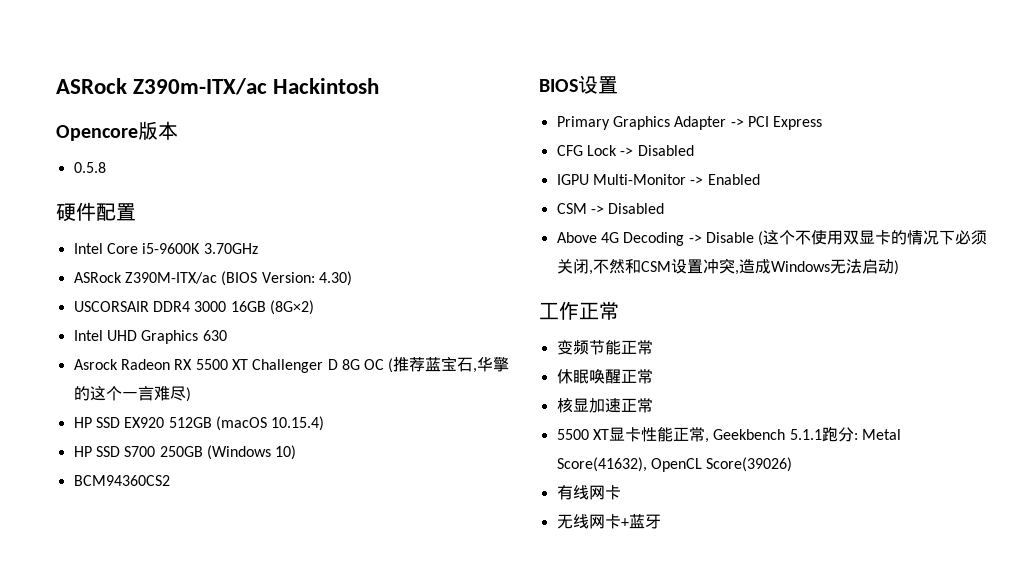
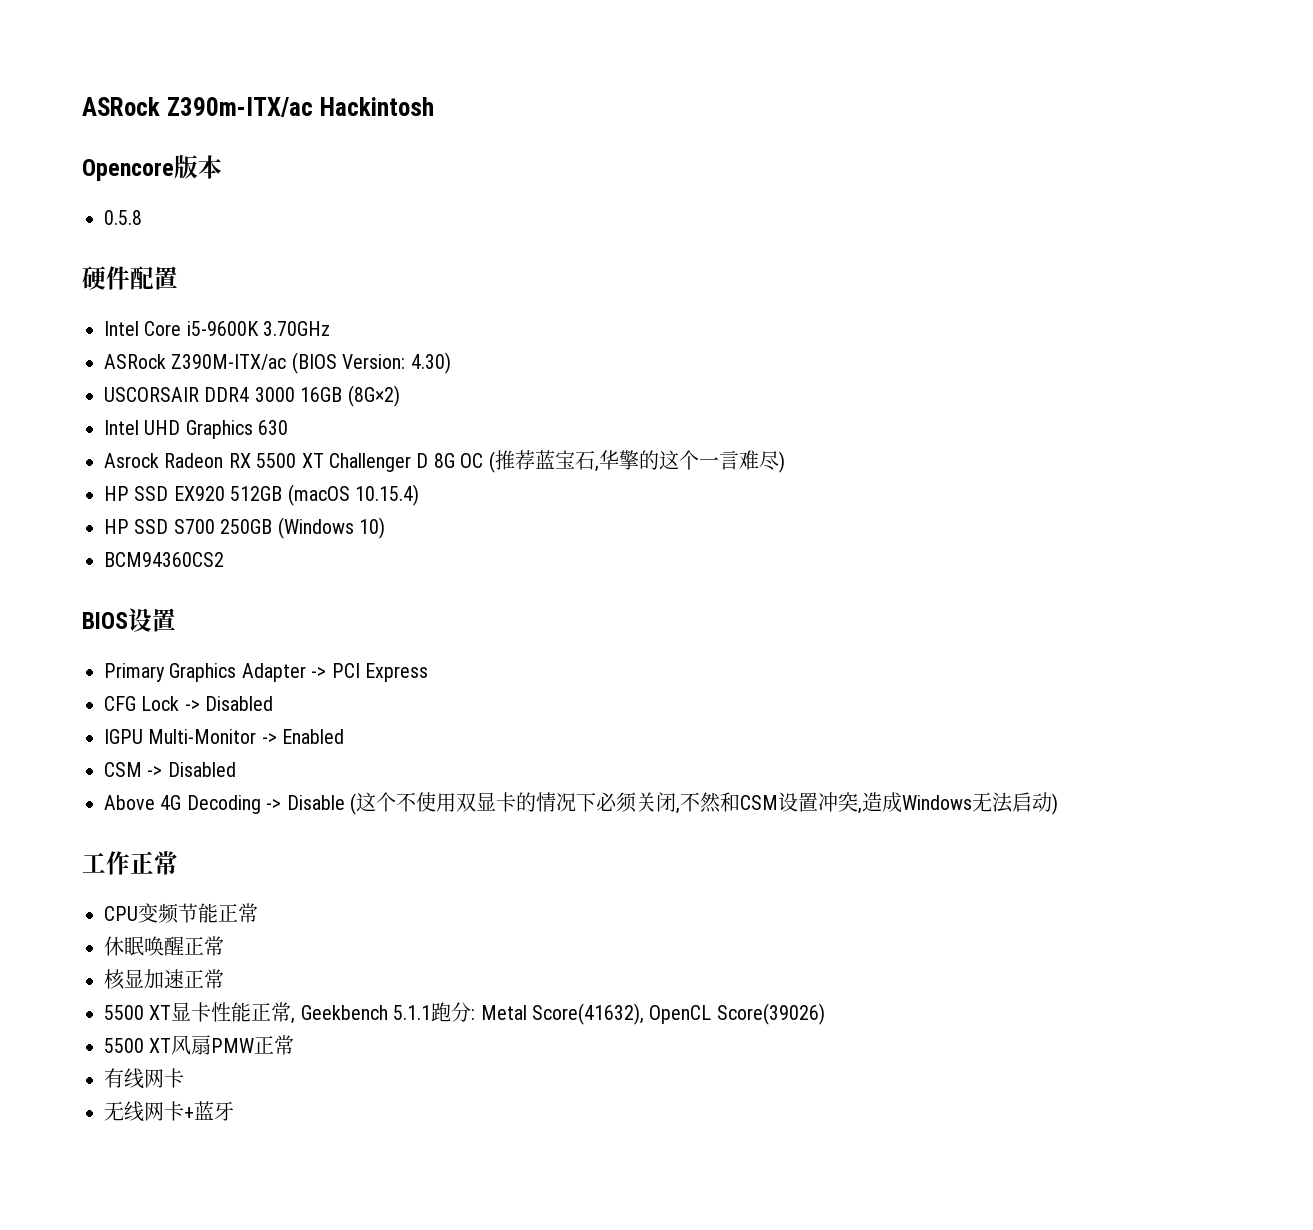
(619, 310) none -> [104,906,138,921] CPU
(793, 464) none -> [104,1035,295,1055] // 5500 XT风扇PMW正常

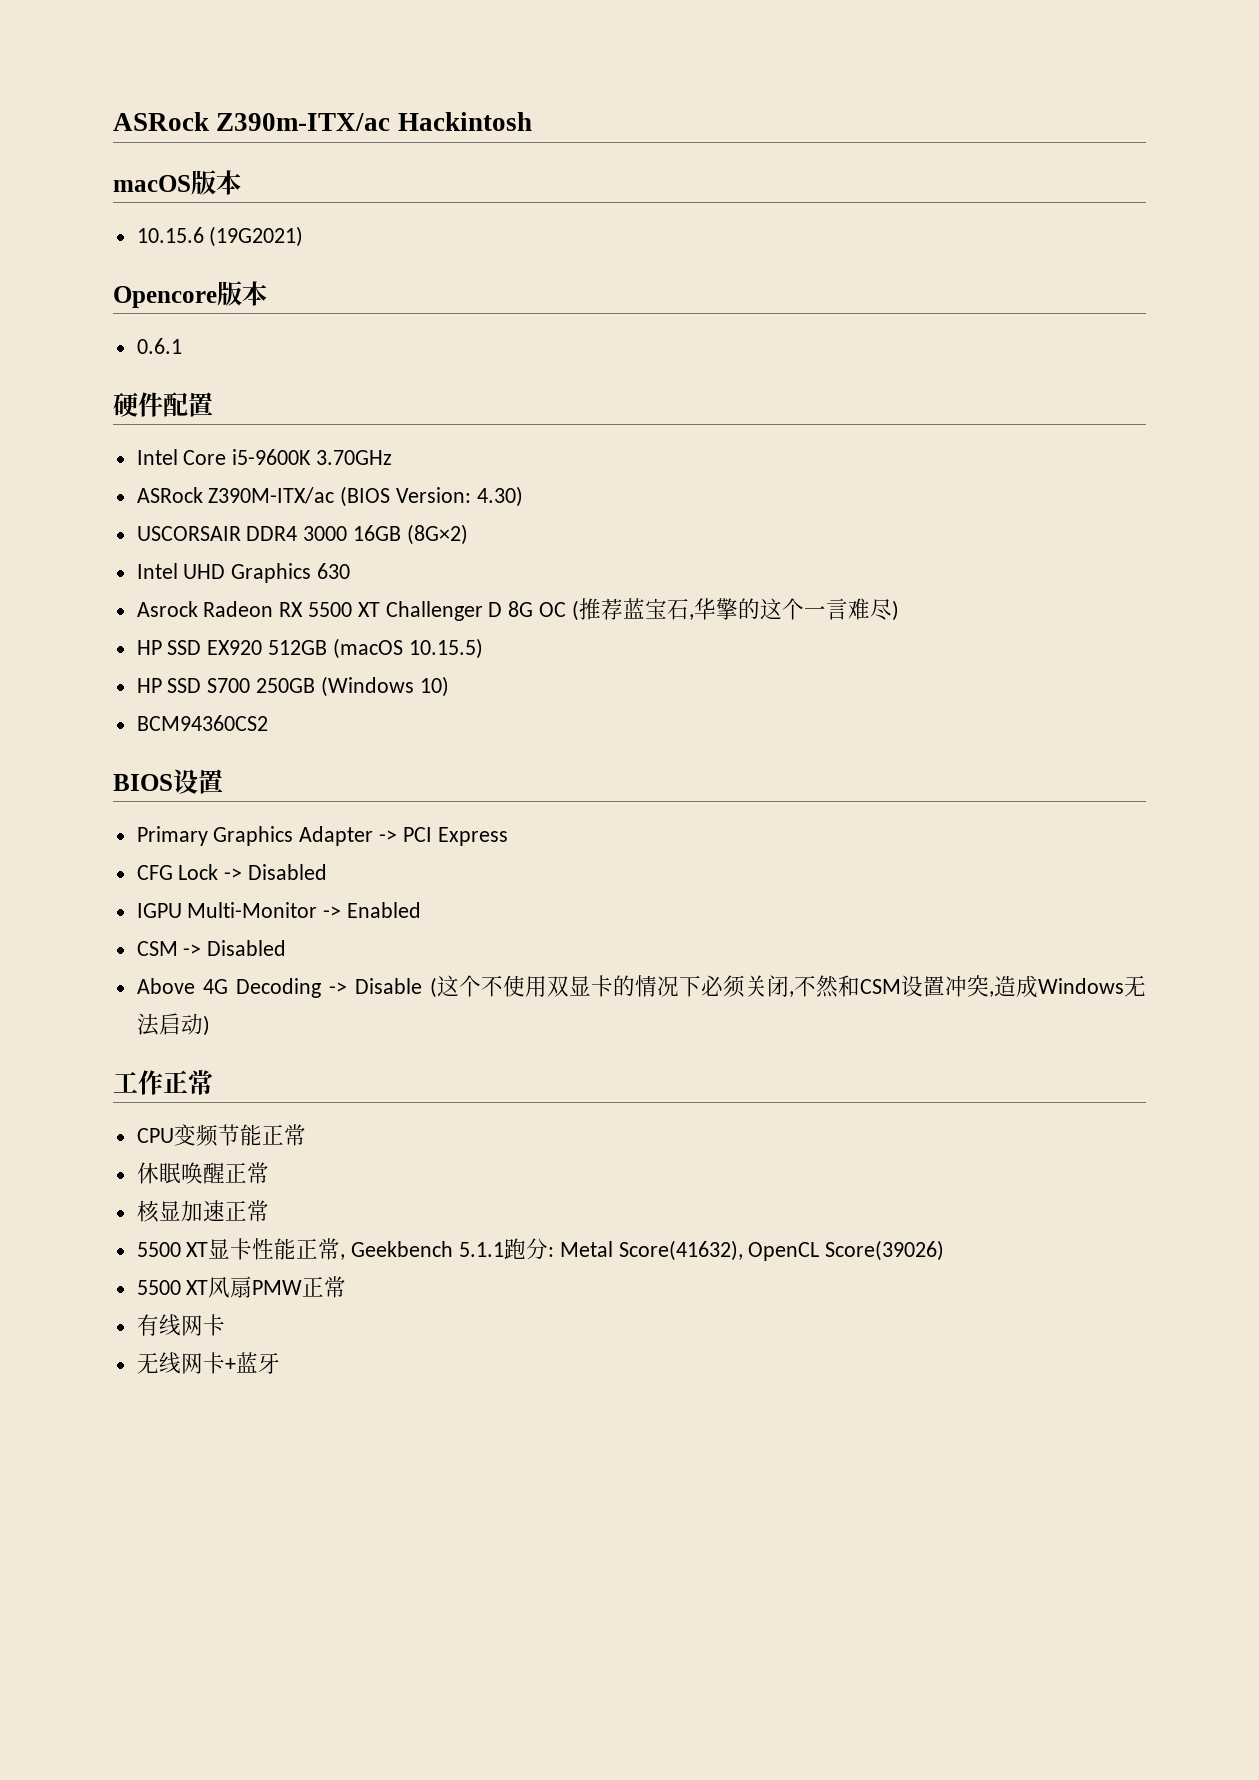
(434, 106) none -> [113,170,241,195] [136,226,304,247] // macOS版本 // 10.15.6 (19G2021)
[104,210,142,225] 0.5.8 -> [136,338,182,354] 0.6.1
[355,484,419,506] 10.15.4) -> [408,638,483,659] 10.15.5)

